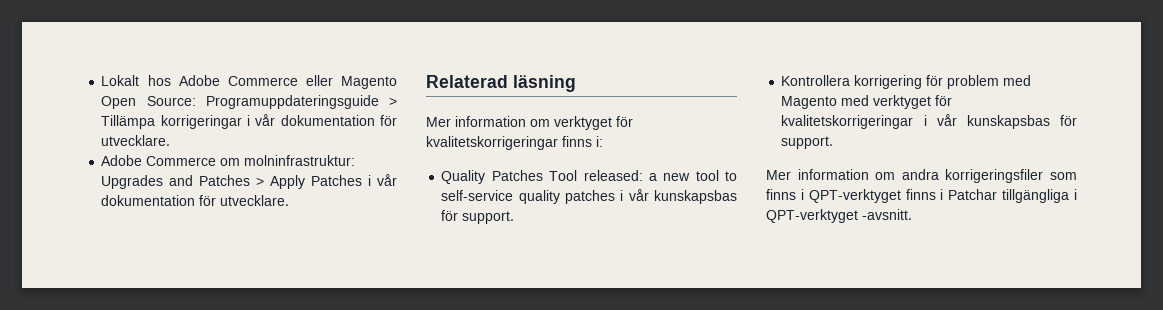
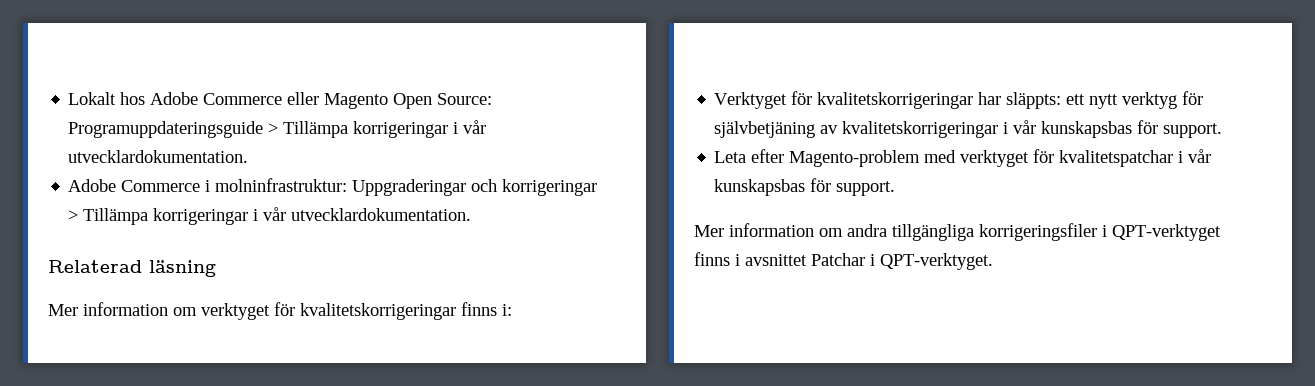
[280,115,397,126] [101,135,171,146] [101,155,356,166] [101,174,397,189] [101,195,290,206] dokumentation för utvecklare. // Adobe Commerce om molninfrastruktur: Upgrades and Patches > Apply Patches i vår dokumentation för utvecklare. -> [68,150,249,163] [68,178,598,196] [68,207,472,225] utvecklardokumentation. // Adobe Commerce i molninfrastruktur: Uppgraderingar och korrigeringar > Tillämpa korrigeringar i vår utvecklardokumentation.
[441,170,737,184] [441,189,737,204] [441,210,515,224] [781,75,1032,89] [781,96,838,109] Quality Patches Tool released: a new tool to self-service quality patches i vår kunskapsbas för support. // Kontrollera korrigering för problem med Magento -> [714,91,1204,109] [714,120,1223,138] [714,149,921,167] Verktyget för kvalitetskorrigeringar har släppts: ett nytt verktyg för självbetjäning av kvalitetskorrigeringar i vår kunskapsbas för support. // Leta efter Magento-problem
[781,115,914,129] kvalitetskorrigeringar -> [1059,150,1174,167] kvalitetspatchar
[945,169,1077,183] [766,189,796,200] korrigeringsfiler som finns -> [892,223,1097,241] tillgängliga korrigeringsfiler
[948,189,1077,203] [766,209,912,223] Patchar tillgängliga i QPT-verktyget -avsnitt. -> [745,253,993,270] avsnittet Patchar i QPT-verktyget.

